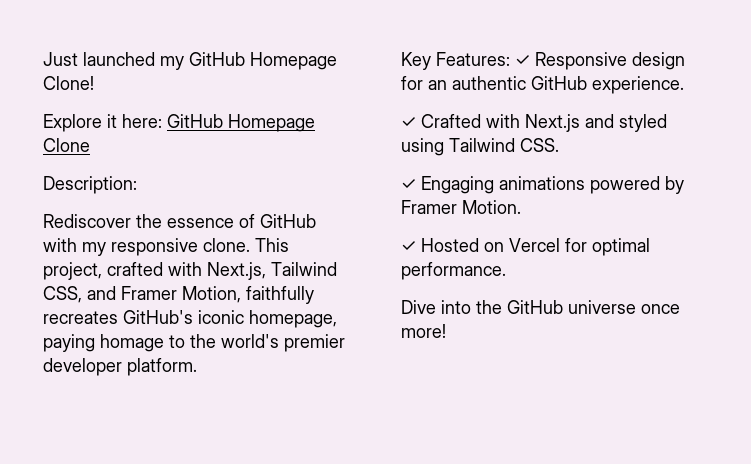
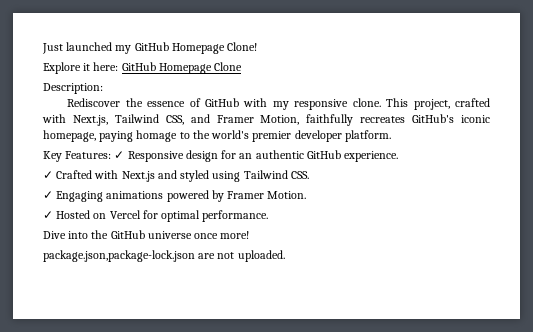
(446, 331) none -> [43,250,285,262] // package.json,package-lock.json are not uploaded.

